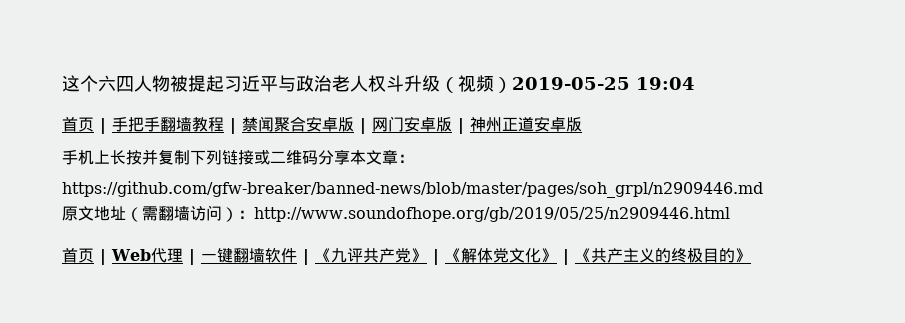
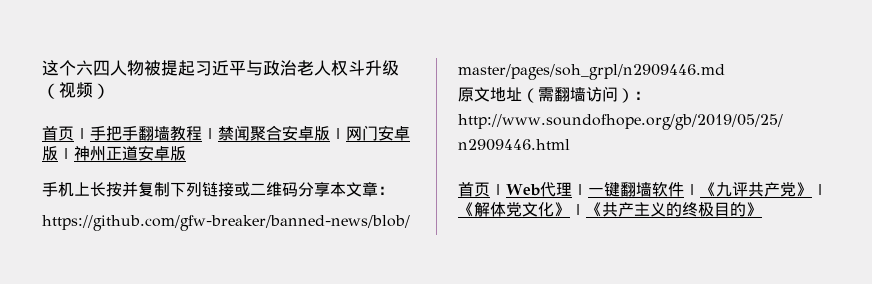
[512,77,695,90] 2019-05-25 19:04 -> (110, 91) none

